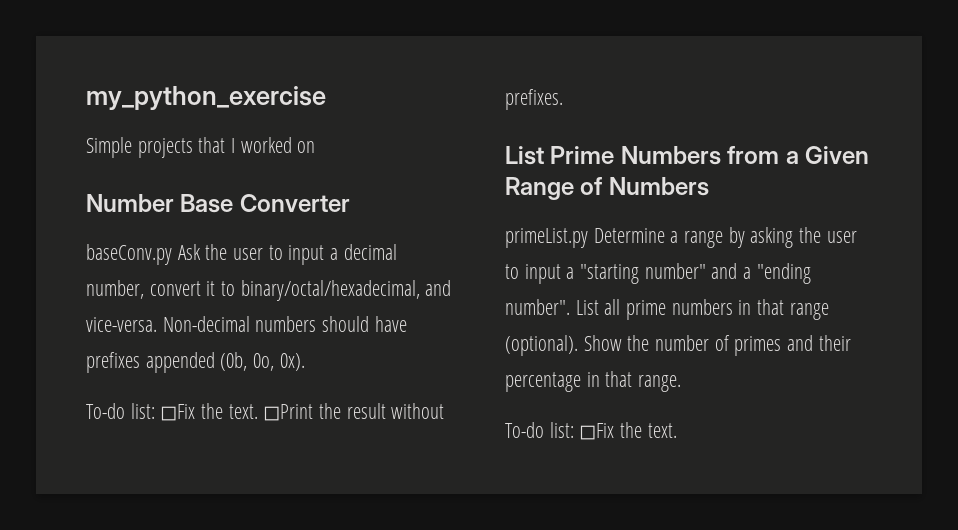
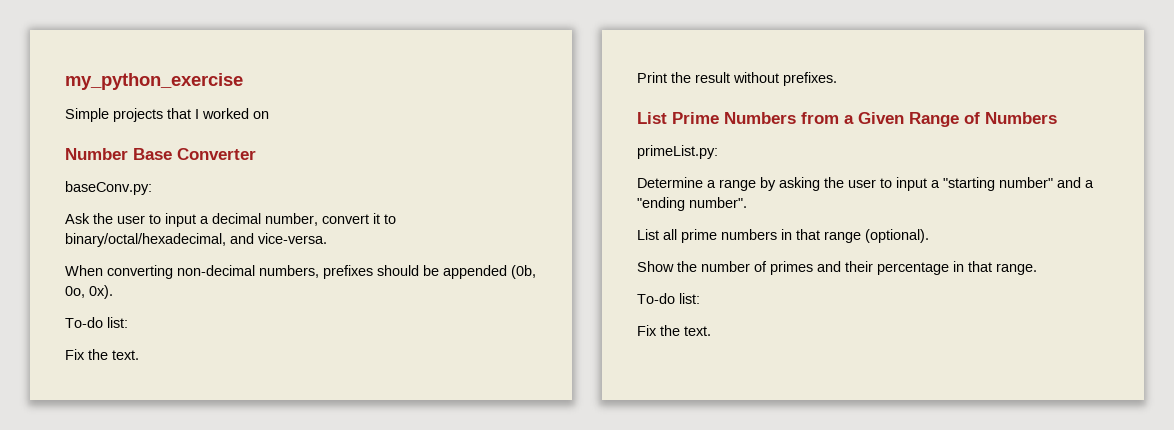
[86,244,172,265] baseConv.py -> [65,181,152,195] baseConv.py: //
[162,316,407,332] [86,352,140,373] Non-decimal numbers should have prefixes -> [65,265,439,279] // When converting non-decimal numbers, prefixes should be
[160,403,314,421] ◻Fix the text. ◻Print -> [65,349,139,360] [637,72,667,83] // Fix the text. // Print
[505,228,588,248] primeList.py -> [637,145,718,159] primeList.py: //
(570, 307) none -> (747, 202) //
(578, 345) none -> (929, 236) //
[579,423,615,440] ◻Fix -> [637,325,657,336] // Fix

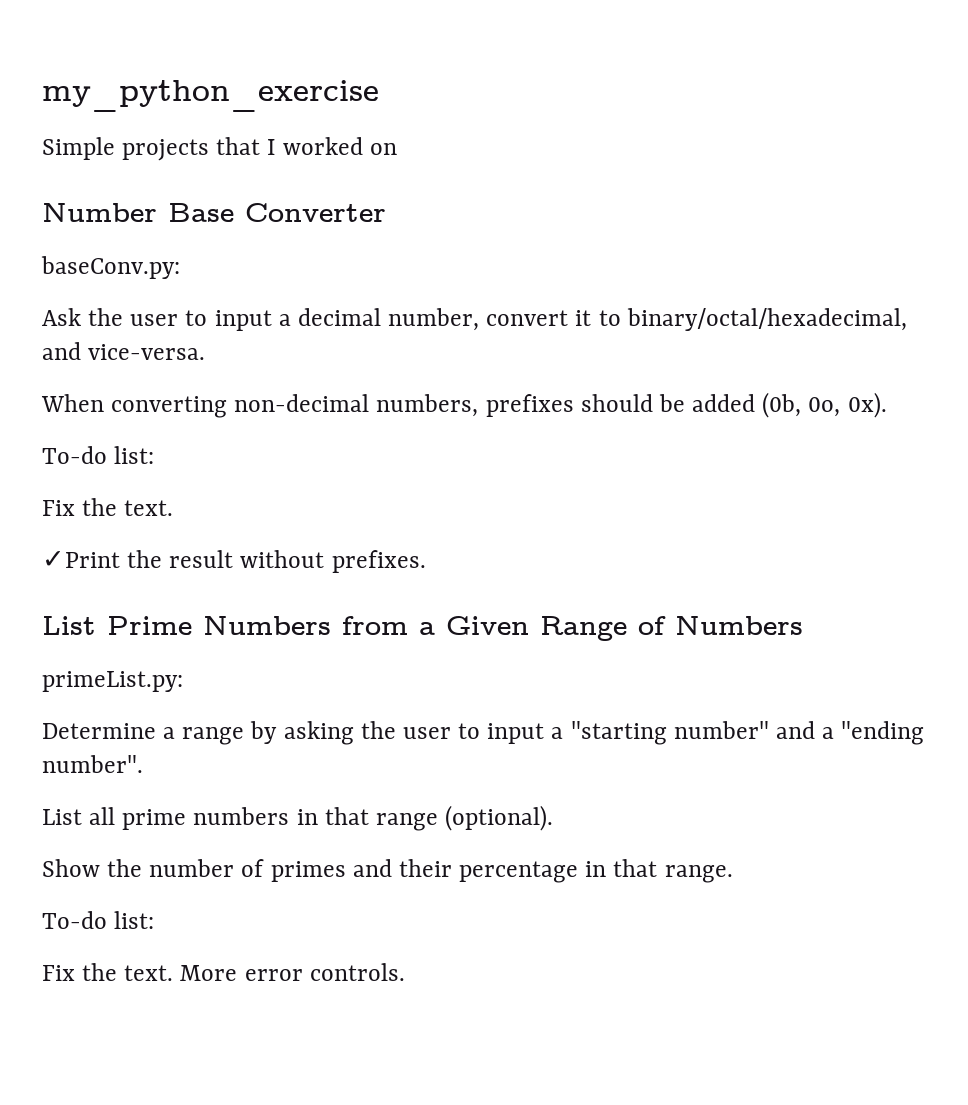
[443,265,507,279] appended -> [692,394,756,412] added
[637,72,667,83] Print -> [42,551,120,568] ✓Print
(711, 331) none -> [180,963,405,981] More error controls.

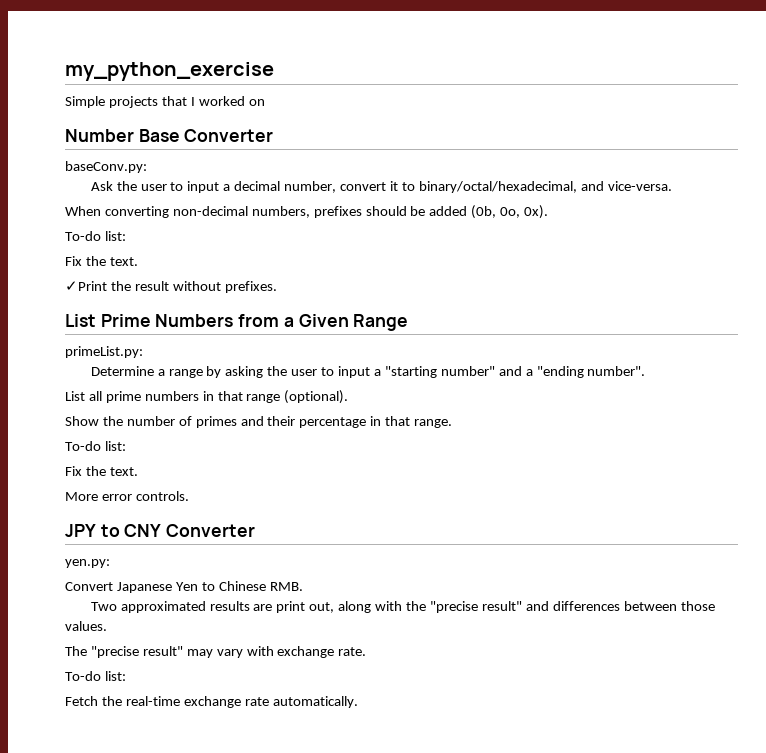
[638,616,803,635] of Numbers -> (409, 322) none
(174, 973) none -> (138, 471) //
(405, 972) none -> [65,524,256,537] [65,559,110,568] [65,581,303,593] [90,601,715,613] [65,621,107,631] [65,646,367,658] [65,671,126,681] [65,696,358,708] // JPY to CNY Converter // yen.py: // Convert Japanese Yen to Chinese RMB. // Two approximated results are print out, along with the "precise result" and differences between those values. // The "precise result" may vary with exchange rate. // To-do list: // Fetch the real-time exchange rate automatically.

